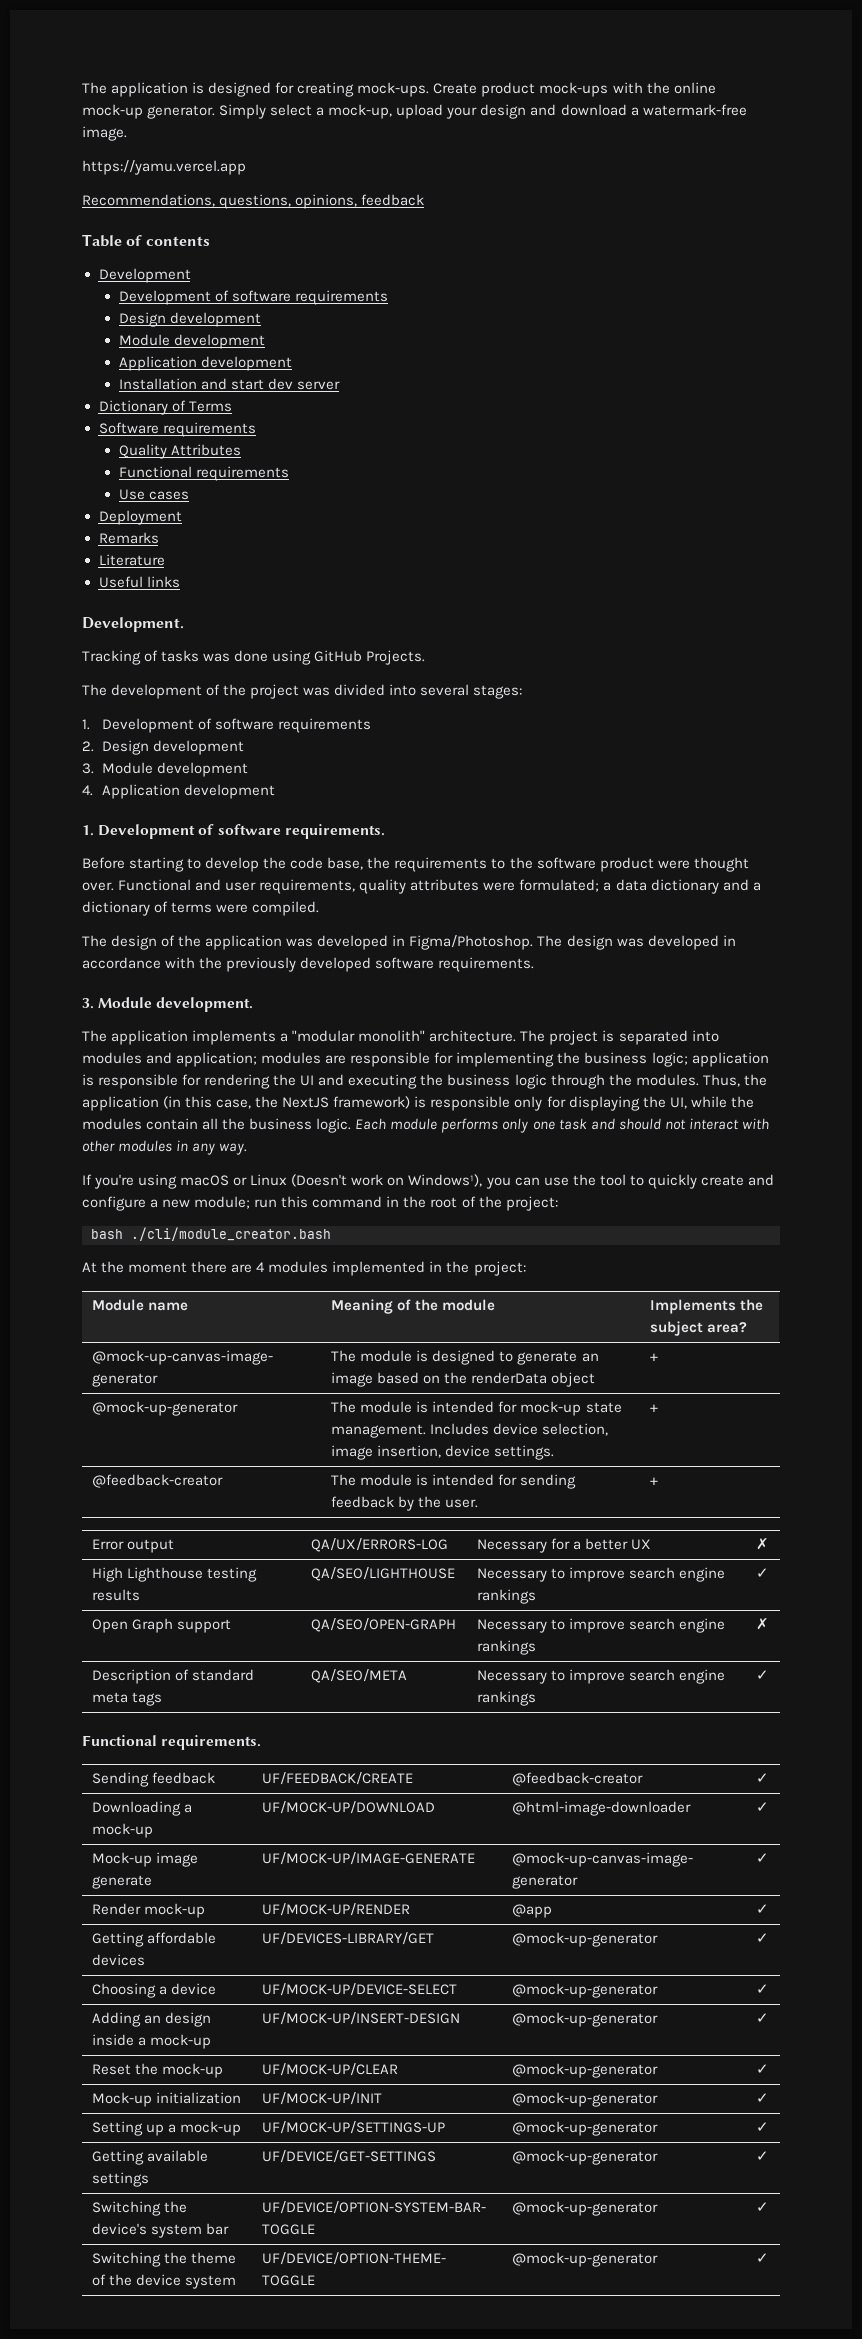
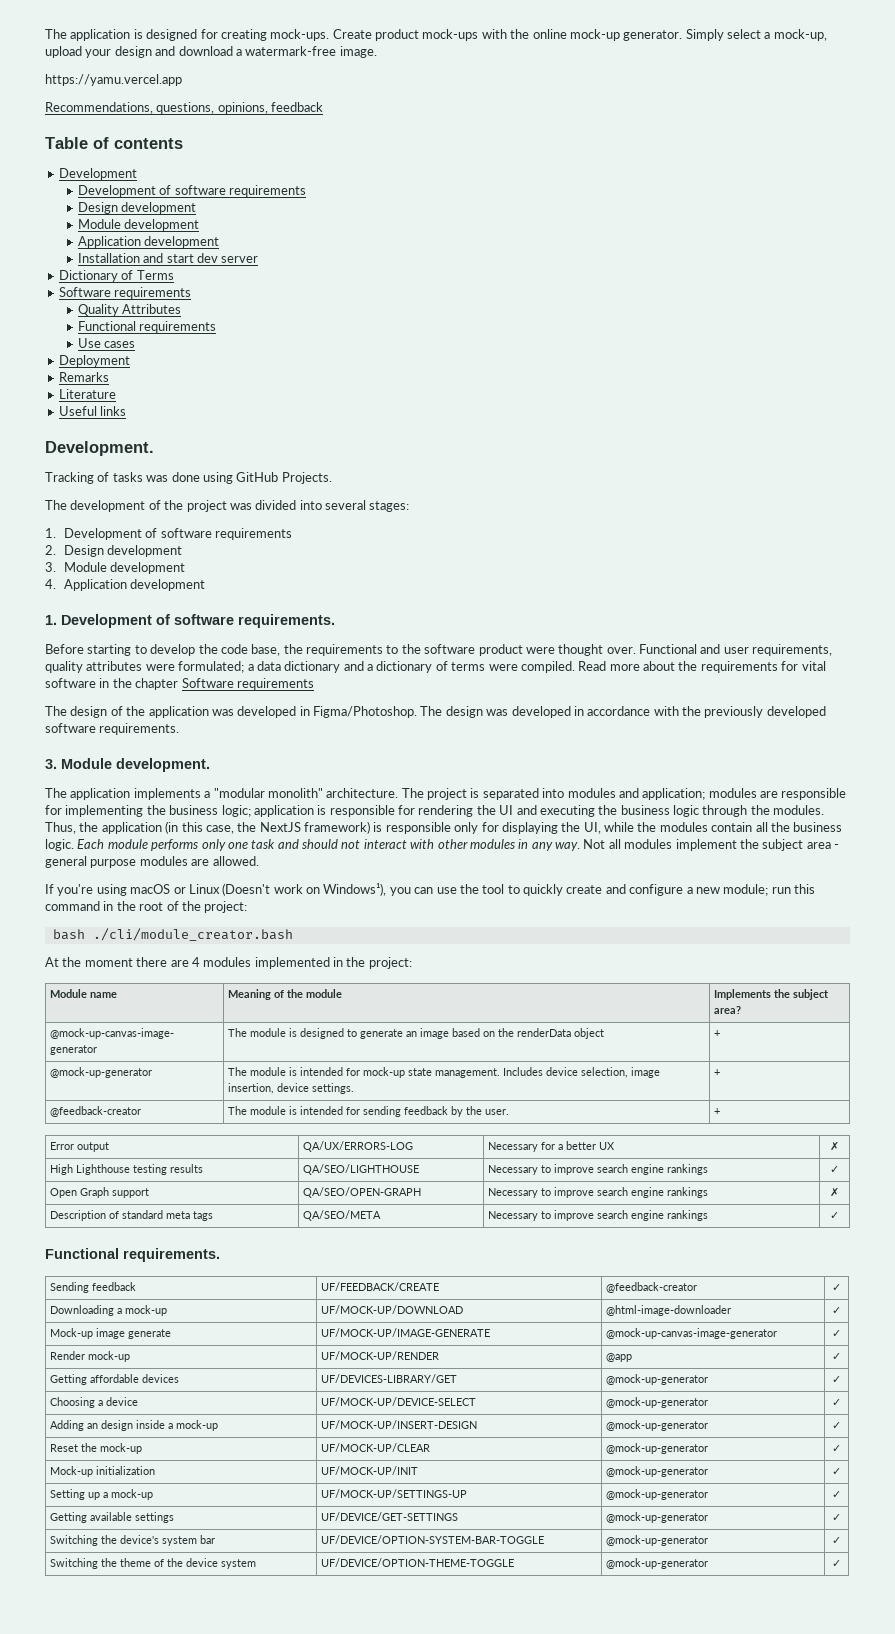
(320, 908) none -> [578,661,826,673] [45,678,314,690] Read more about the requirements for vital software in the chapter Software requirements
(248, 1149) none -> [583,839,839,851] [45,856,259,868] Not all modules implement the subject area - general purpose modules are allowed.

